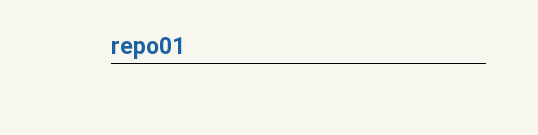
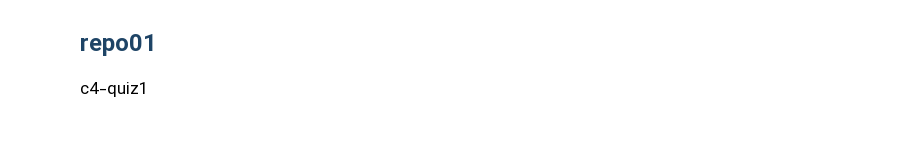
(185, 48) none -> [80,82,149,97] // c4-quiz1

